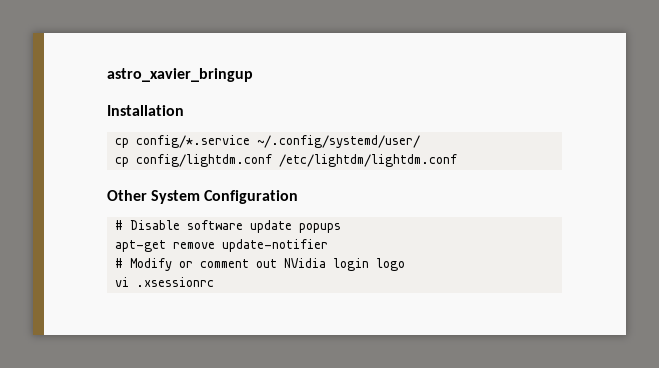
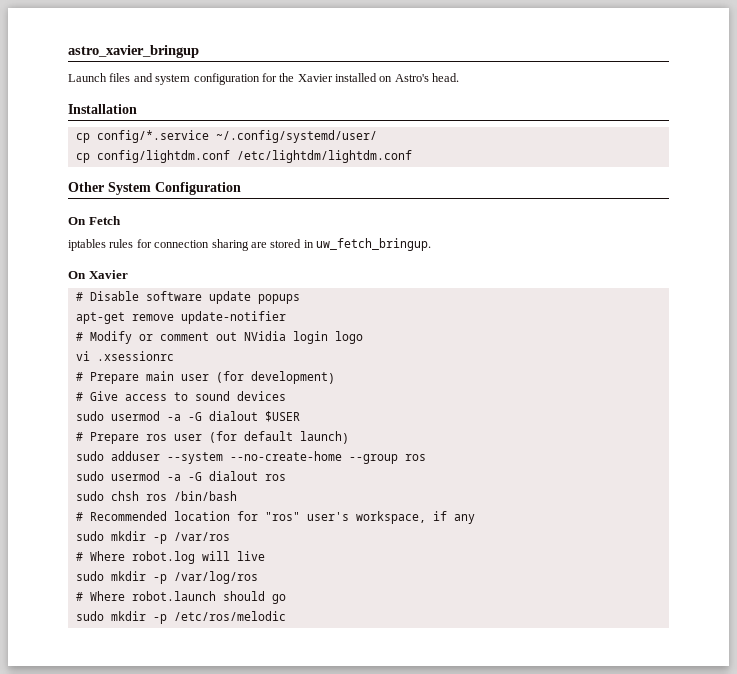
(253, 75) none -> [68,73,460,85] // Launch files and system configuration for the Xavier installed on Astro's head.
(299, 197) none -> [68,216,121,225] [68,238,431,251] [68,270,128,279] // On Fetch // iptables rules for connection sharing are stored in uw_fetch_bringup. // On Xavier
(215, 282) none -> [75,371,335,384] [75,391,286,401] [75,411,300,422] [75,431,349,444] [75,451,426,464] [75,471,286,481] [75,491,237,501] [75,511,475,524] [75,531,230,544] [75,551,265,564] [75,571,258,584] [75,591,286,604] [75,611,286,624] // # Prepare main user (for development) // # Give access to sound devices // sudo usermod -a -G dialout $USER // # Prepare ros user (for default launch) // sudo adduser --system --no-create-home --group ros // sudo usermod -a -G dialout ros // sudo chsh ros /bin/bash // # Recommended location for "ros" user's workspace, if any // sudo mkdir -p /var/ros // # Where robot.log will live // sudo mkdir -p /var/log/ros // # Where robot.launch should go // sudo mkdir -p /etc/ros/melodic

